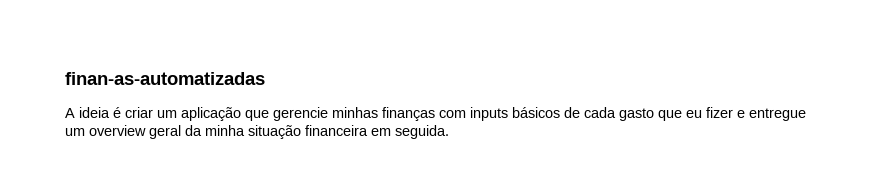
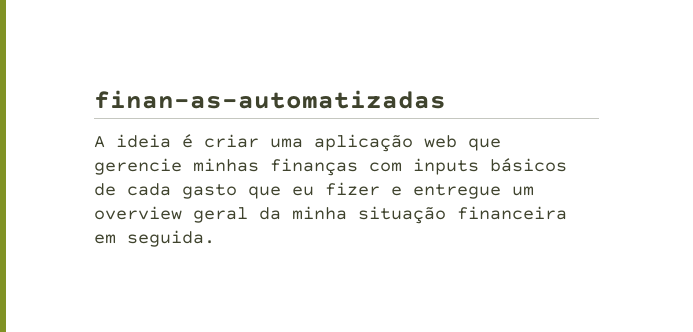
[157,107,241,121] um aplicação -> [270,134,457,152] uma aplicação web

